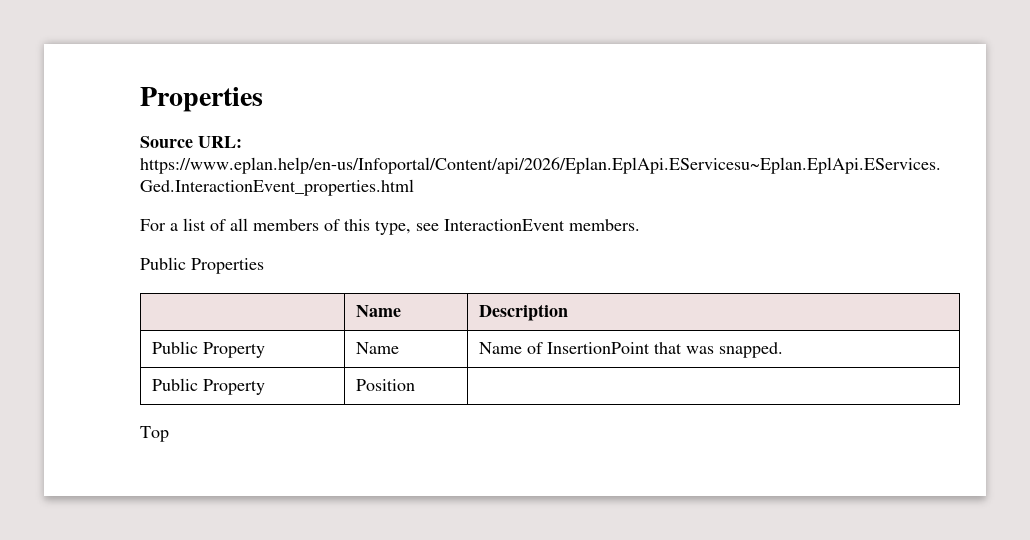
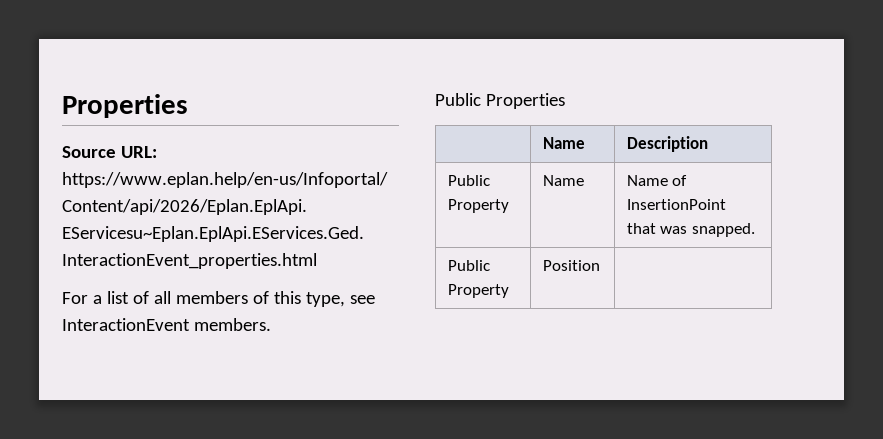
[140,426,169,442] // Top -> (600, 265) none

